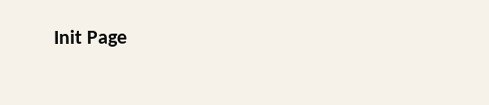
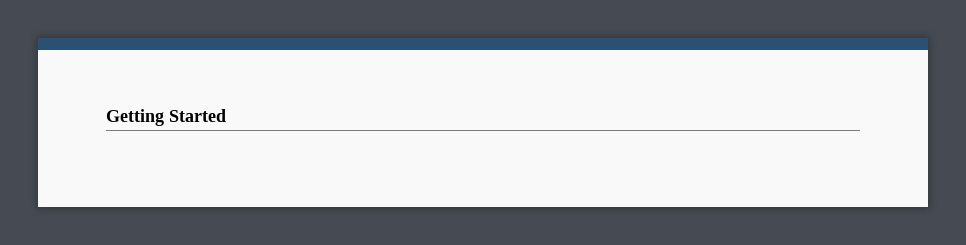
[53,29,128,47] Init Page -> [106,109,226,126] Getting Started

